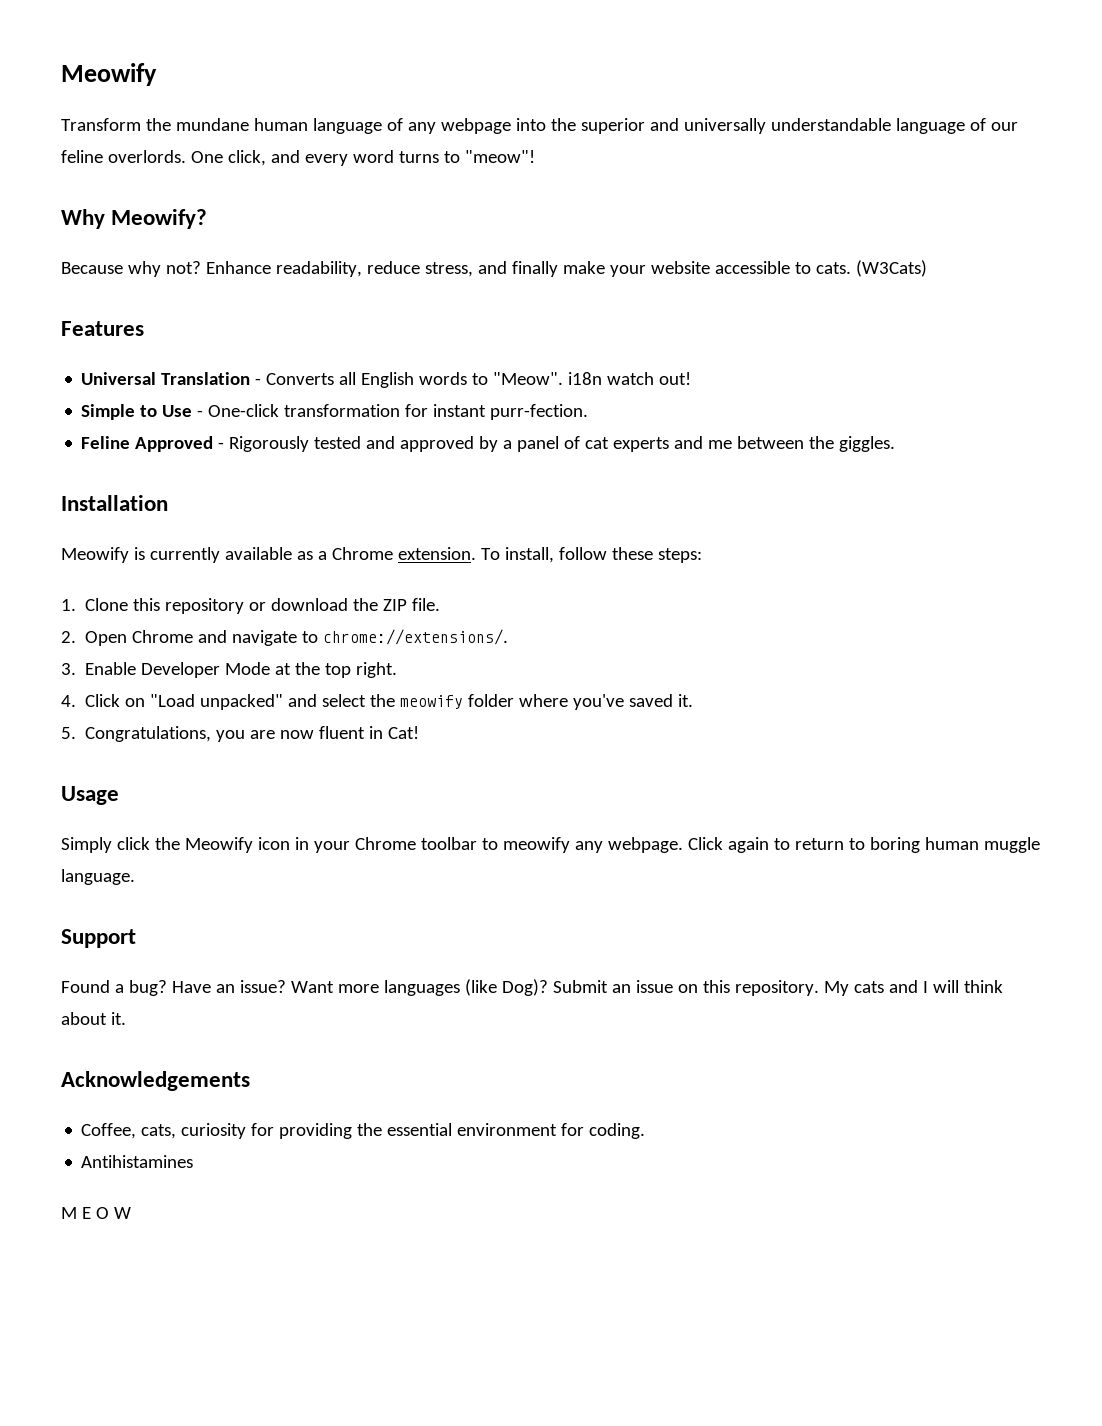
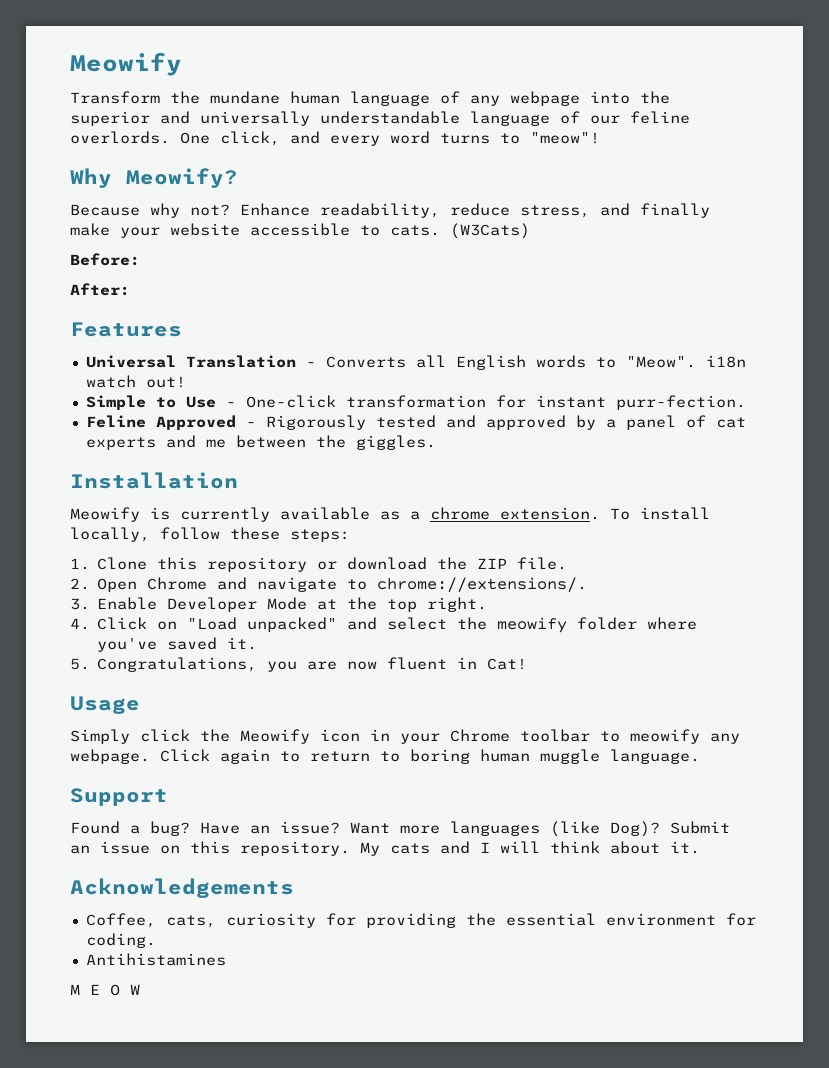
(927, 268) none -> [70,253,140,266] [70,283,130,296] // Before: // After:
[331,547,393,560] Chrome -> [430,507,490,520] chrome
[504,547,554,563] install, -> [640,507,710,520] [70,527,150,542] install locally,

